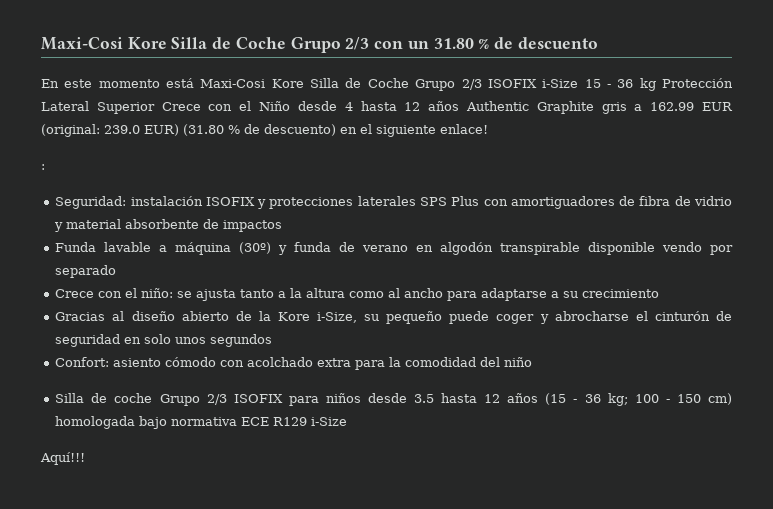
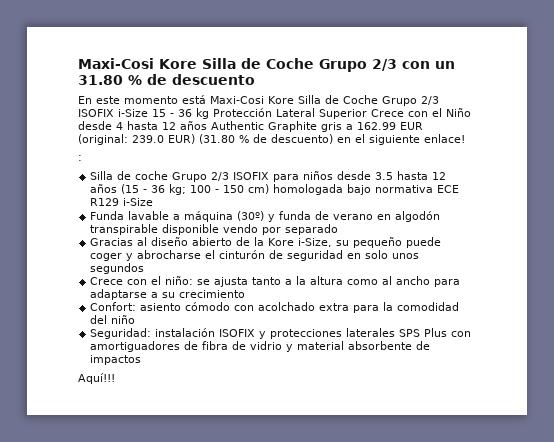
[55,196,732,209] [54,219,283,232] [55,242,734,255] [55,265,117,278] [55,288,660,301] [55,311,732,324] [55,334,273,347] [55,357,533,370] // Seguridad: instalación ISOFIX y protecciones laterales SPS Plus con amortiguadores de fibra de vidrio y material absorbente de impactos // Funda lavable a máquina (30º) y funda de verano en algodón transpirable disponible vendo por separado // Crece con el niño: se ajusta tanto a la altura como al ancho para adaptarse a su crecimiento // Gracias al diseño abierto de la Kore i-Size, su pequeño puede coger y abrocharse el cinturón de seguridad en solo unos segundos // Confort: asiento cómodo con acolchado extra para la comodidad del niño -> (82, 158) none
(348, 421) none -> [90,211,441,222] [90,224,339,235] [90,237,442,248] [90,250,420,261] [90,263,145,274] [90,276,461,287] [90,289,246,300] [90,302,460,313] [90,315,136,324] [90,328,472,339] [90,341,431,352] [90,355,142,365] // Funda lavable a máquina (30º) y funda de verano en algodón transpirable disponible vendo por separado // Gracias al diseño abierto de la Kore i-Size, su pequeño puede coger y abrocharse el cinturón de seguridad en solo unos segundos // Crece con el niño: se ajusta tanto a la altura como al ancho para adaptarse a su crecimiento // Confort: asiento cómodo con acolchado extra para la comodidad del niño // Seguridad: instalación ISOFIX y protecciones laterales SPS Plus con amortiguadores de fibra de vidrio y material absorbente de impactos

